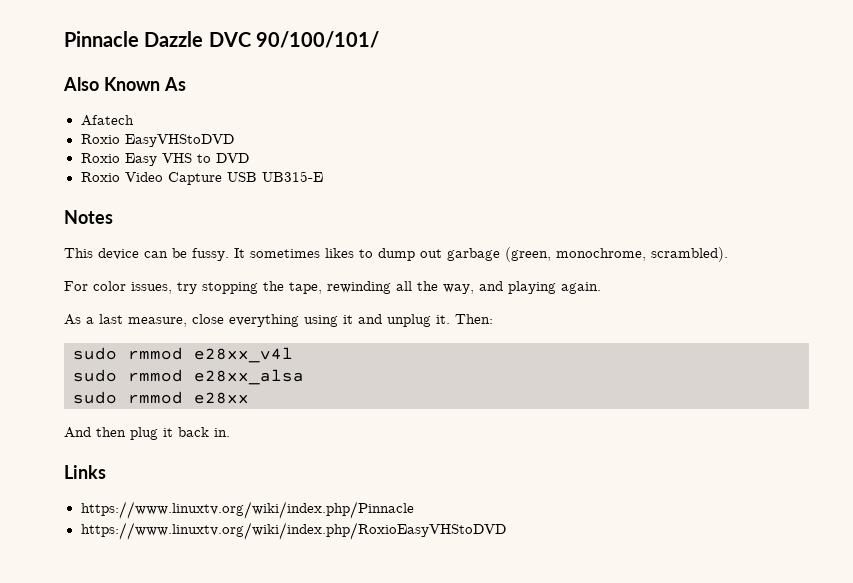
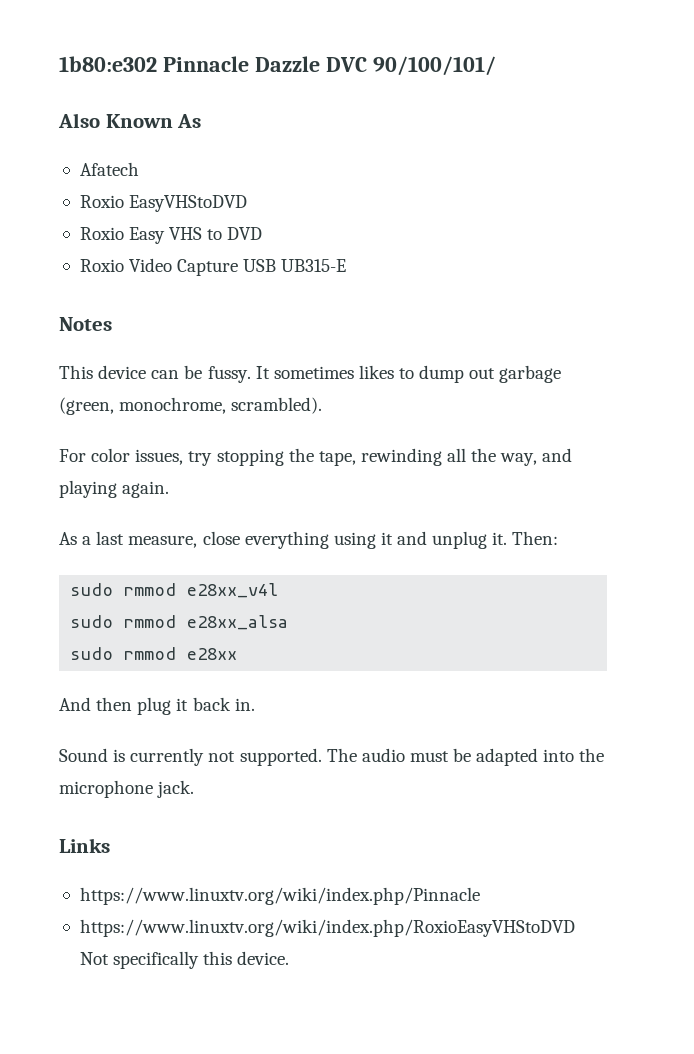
(64, 39) none -> [59,56,157,72] 1b80:e302
(230, 432) none -> [59,748,605,766] [59,780,195,798] // Sound is currently not supported. The audio must be adapted into the microphone jack.
(506, 531) none -> [79,951,290,969] Not specifically this device.

